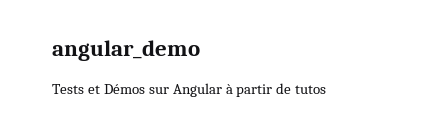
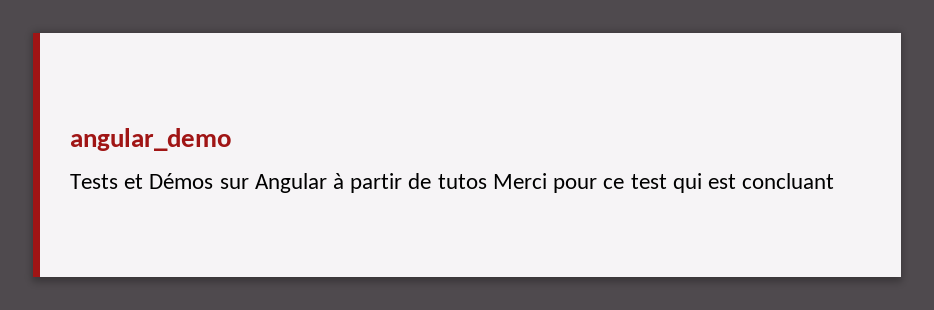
(327, 89) none -> [492,173,835,193] Merci pour ce test qui est concluant

